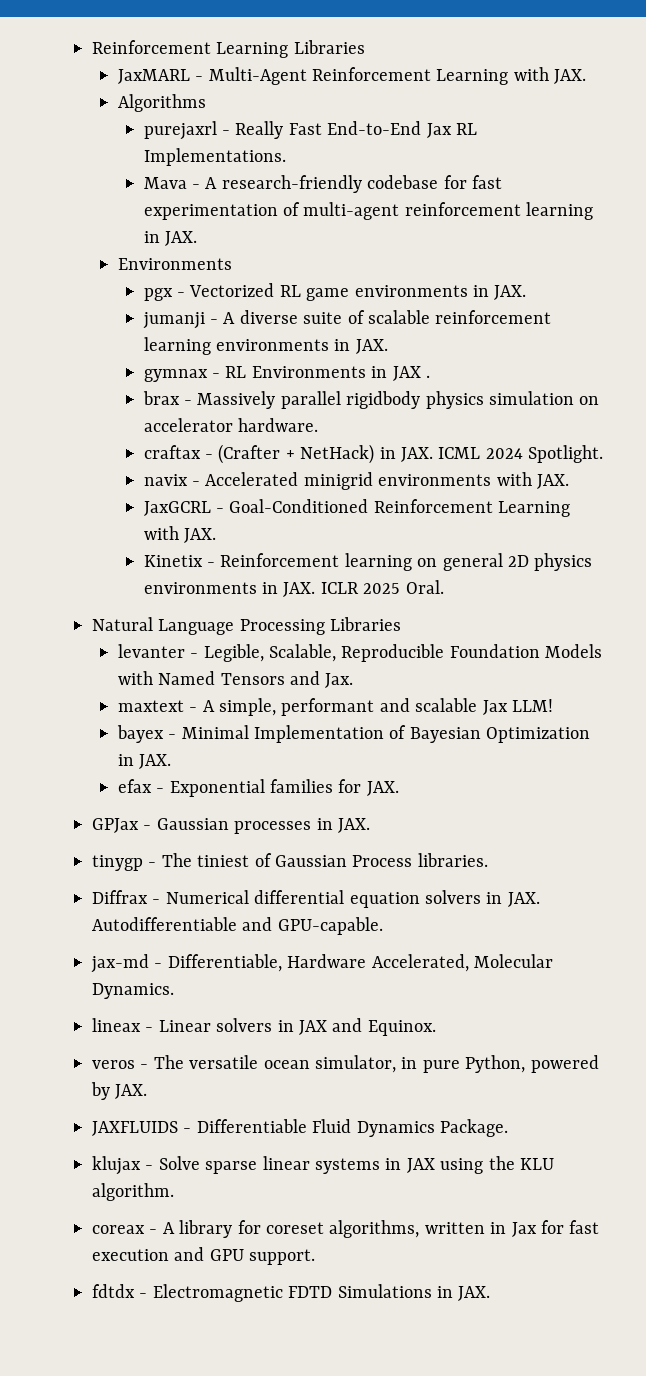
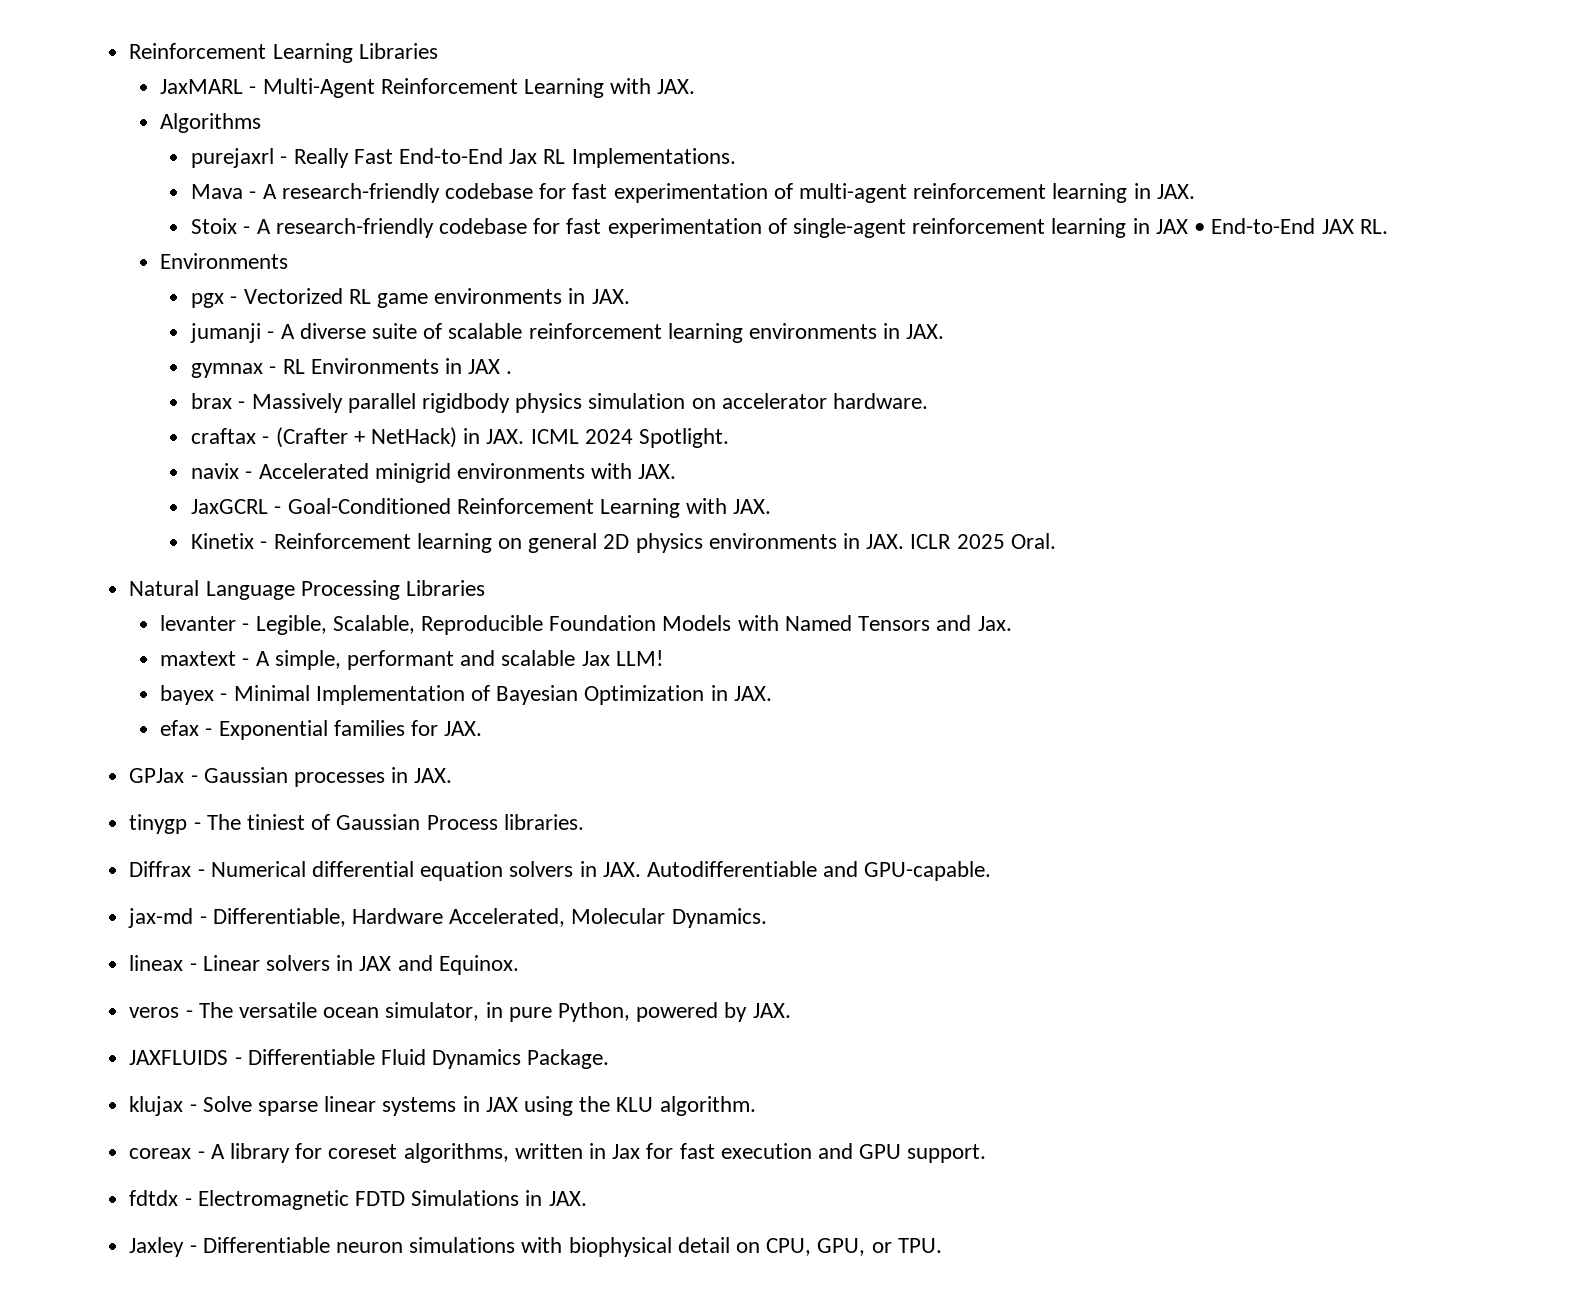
(198, 238) none -> [191,218,1388,238] // Stoix - A research-friendly codebase for fast experimentation of single-agent reinforcement learning in JAX • End-to-End JAX RL.
(491, 1293) none -> [129,1237,942,1257] // Jaxley - Differentiable neuron simulations with biophysical detail on CPU, GPU, or TPU.

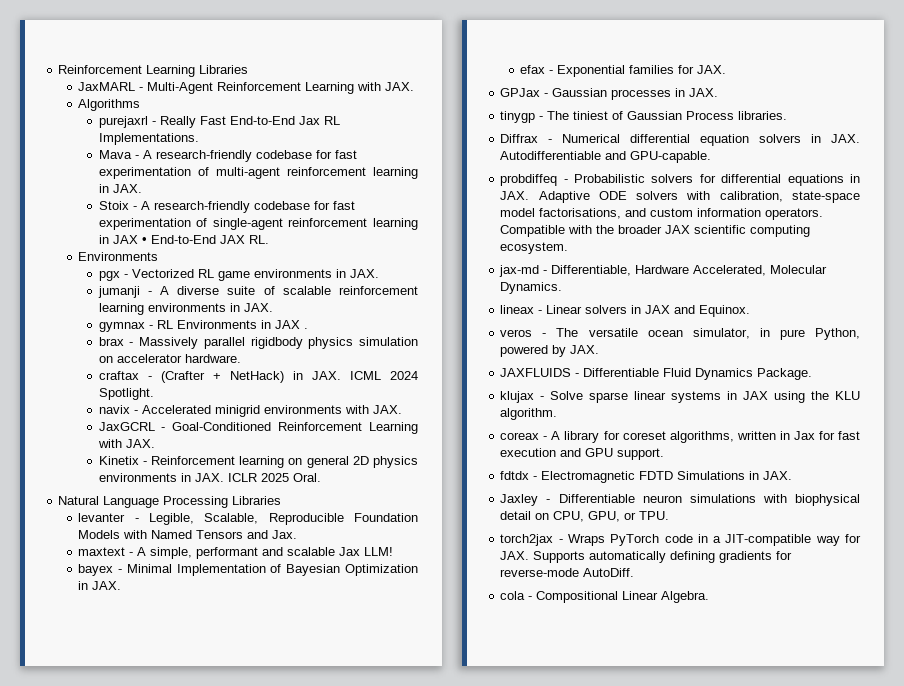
(992, 871) none -> [500,174,860,186] [500,191,860,203] [500,208,824,220] [500,225,811,237] [500,242,569,254] // probdiffeq - Probabilistic solvers for differential equations in JAX. Adaptive ODE solvers with calibration, state-space model factorisations, and custom information operators. Compatible with the broader JAX scientific computing ecosystem.
(942, 1245) none -> [500,534,861,546] [500,551,793,563] [500,568,635,577] [500,591,710,603] // torch2jax - Wraps PyTorch code in a JIT-compatible way for JAX. Supports automatically defining gradients for reverse-mode AutoDiff. // cola - Compositional Linear Algebra.

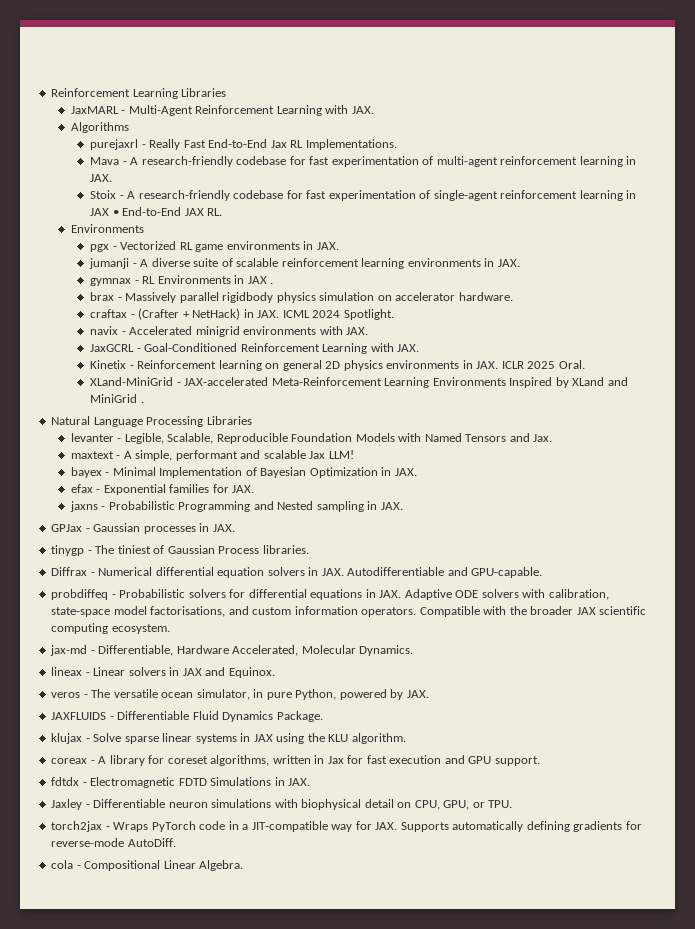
(321, 477) none -> [90,377,628,388] [90,394,144,403] // XLand-MiniGrid - JAX-accelerated Meta-Reinforcement Learning Environments Inspired by XLand and MiniGrid .
(727, 69) none -> [69,501,403,512] // jaxns - Probabilistic Programming and Nested sampling in JAX.

